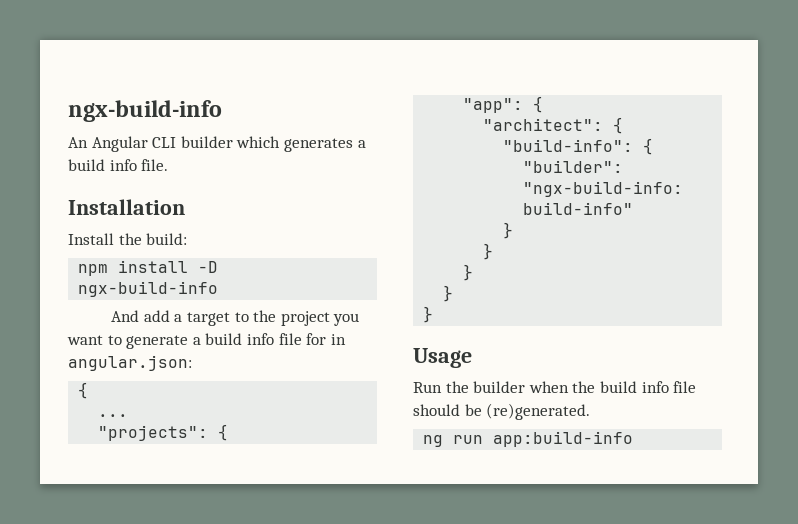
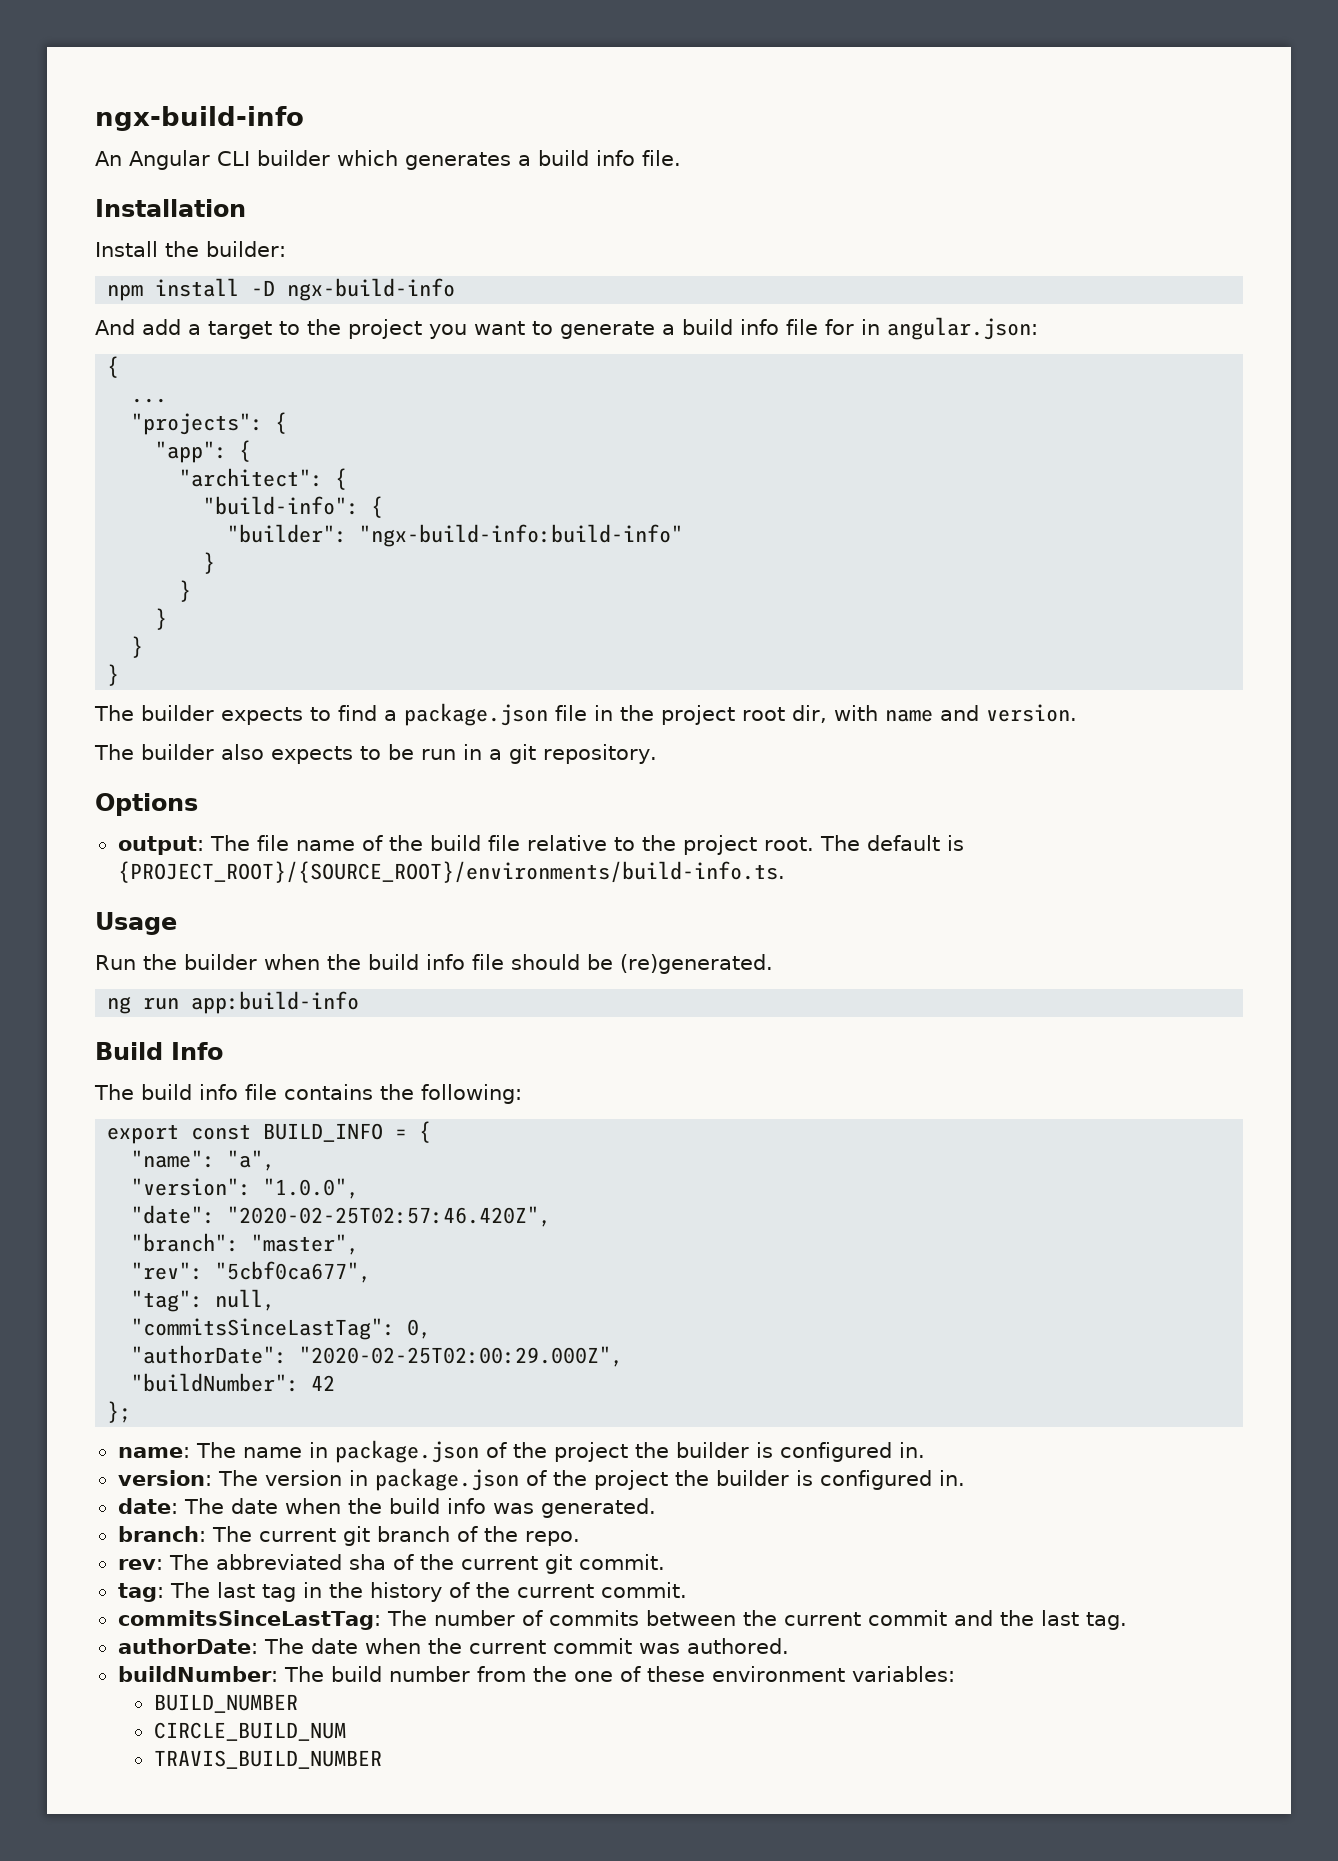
[146,233,188,245] build: -> [206,241,286,257] builder:
(434, 314) none -> [94,703,1077,726] [94,744,657,764] [95,793,198,816] [117,835,964,855] [117,861,785,883] // The builder expects to find a package.json file in the project root dir, with name and version. // The builder also expects to be run in a git repository. // Options // output: The file name of the build file relative to the project root. The default is {PROJECT_ROOT}/{SOURCE_ROOT}/environments/build-info.ts.
(634, 439) none -> [95,1042,223,1060] [94,1084,522,1104] [107,1121,432,1144] [131,1150,276,1171] [131,1178,360,1199] [131,1205,552,1227] [131,1233,360,1255] [131,1261,372,1283] [131,1289,276,1312] [131,1318,432,1340] [131,1345,624,1367] [131,1373,336,1392] [107,1401,132,1423] [117,1440,925,1463] [117,1468,965,1491] [117,1498,656,1518] [117,1526,580,1546] [117,1554,665,1574] [117,1582,687,1602] [117,1610,1127,1630] [117,1638,789,1654] [117,1666,955,1682] [153,1694,298,1713] [153,1722,346,1741] [153,1750,382,1769] // Build Info // The build info file contains the following: // export const BUILD_INFO = { // "name": "a", // "version": "1.0.0", // "date": "2020-02-25T02:57:46.420Z", // "branch": "master", // "rev": "5cbf0ca677", // "tag": null, // "commitsSinceLastTag": 0, // "authorDate": "2020-02-25T02:00:29.000Z", // "buildNumber": 42 // }; // name: The name in package.json of the project the builder is configured in. // version: The version in package.json of the project the builder is configured in. // date: The date when the build info was generated. // branch: The current git branch of the repo. // rev: The abbreviated sha of the current git commit. // tag: The last tag in the history of the current commit. // commitsSinceLastTag: The number of commits between the current commit and the last tag. // authorDate: The date when the current commit was authored. // buildNumber: The build number from the one of these environment variables: // BUILD_NUMBER // CIRCLE_BUILD_NUM // TRAVIS_BUILD_NUMBER

